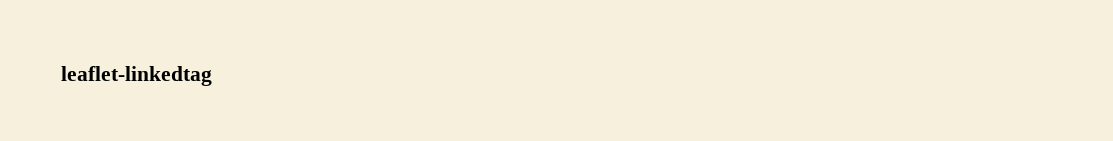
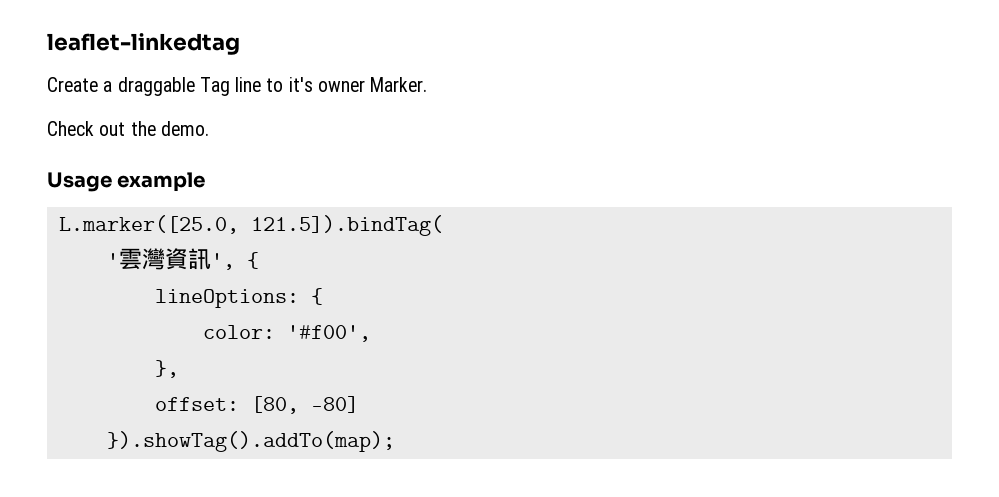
(212, 76) none -> [47,77,428,96] [47,121,209,136] [47,172,206,192] [58,215,443,236] [106,248,259,270] [154,288,323,308] [202,325,371,342] [154,360,179,378] [154,396,359,414] [106,431,395,452] // Create a draggable Tag line to it's owner Marker. // Check out the demo. // Usage example // L.marker([25.0, 121.5]).bindTag( // '雲灣資訊', { // lineOptions: { // color: '#f00', // }, // offset: [80, -80] // }).showTag().addTo(map);

